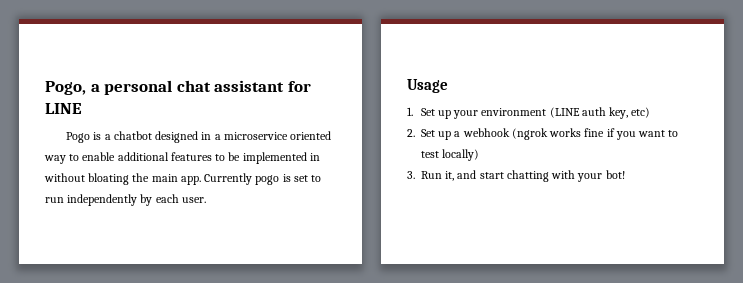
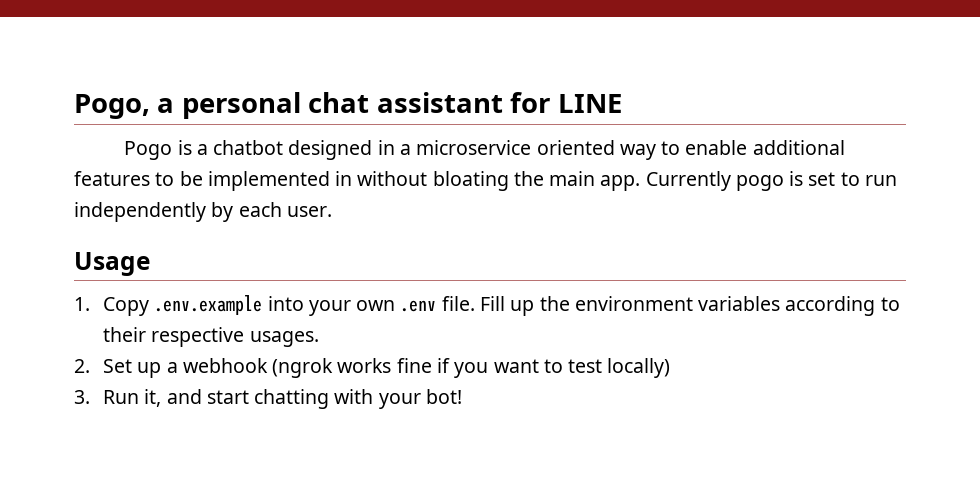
[420,107,651,119] Set up your environment (LINE auth key, etc) -> [103,295,900,316] [103,327,319,347] Copy .env.example into your own .env file. Fill up the environment variables according to their respective usages.

